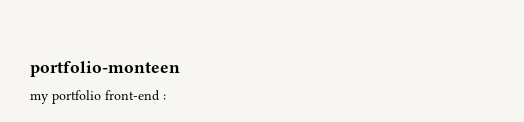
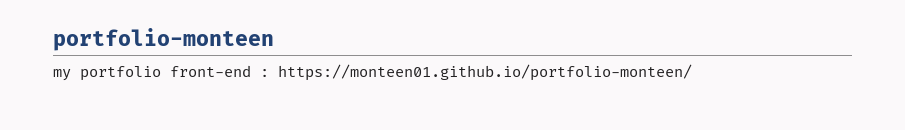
(166, 97) none -> [278,64,692,81] https://monteen01.github.io/portfolio-monteen/

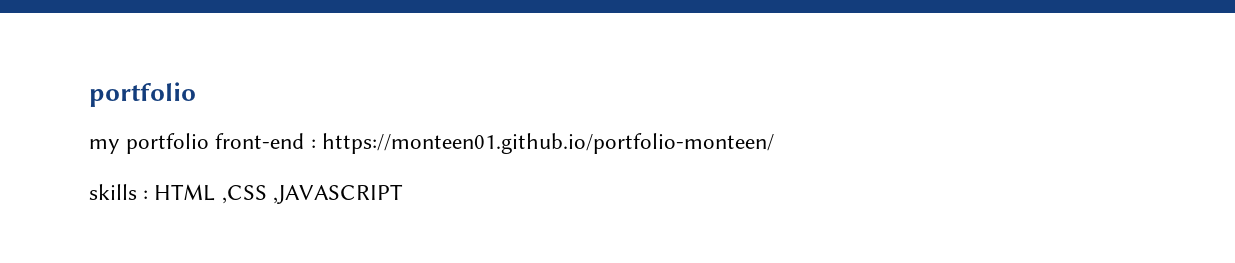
[53,28,274,51] portfolio-monteen -> [89,82,196,107] portfolio
(692, 72) none -> [89,184,403,204] // skills : HTML ,CSS ,JAVASCRIPT

